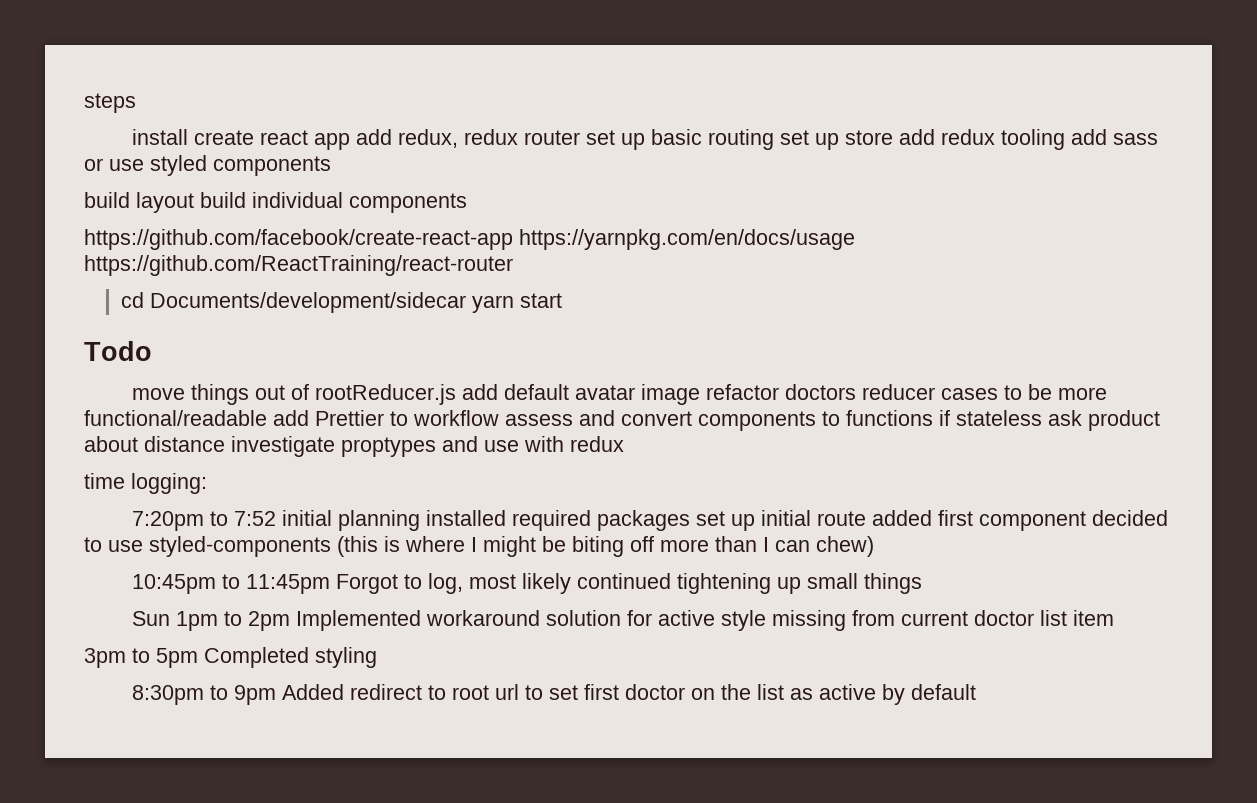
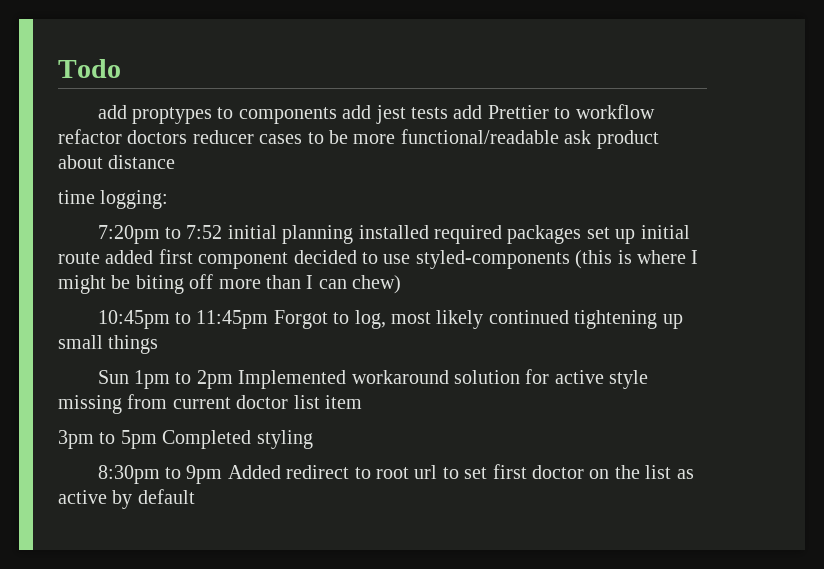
[84,93,136,113] [131,129,1158,150] [84,155,331,176] [84,192,467,213] [84,229,855,250] [84,255,513,276] [120,292,562,313] [84,341,152,361] [131,384,700,405] steps // install create react app add redux, redux router set up basic routing set up store add redux tooling add sass or use styled components // build layout build individual components // https://github.com/facebook/create-react-app https://yarnpkg.com/en/docs/usage https://github.com/ReactTraining/react-router // cd Documents/development/sidecar yarn start // Todo // move things out of rootReducer.js add default avatar image -> [58,59,121,78] [97,104,655,124] Todo // add proptypes to components add jest tests add Prettier to workflow
[273,410,1160,431] [84,436,624,457] add Prettier to workflow assess and convert components to functions if stateless ask product about distance investigate proptypes and use with redux -> [564,130,659,149] [58,155,176,169] ask product about distance

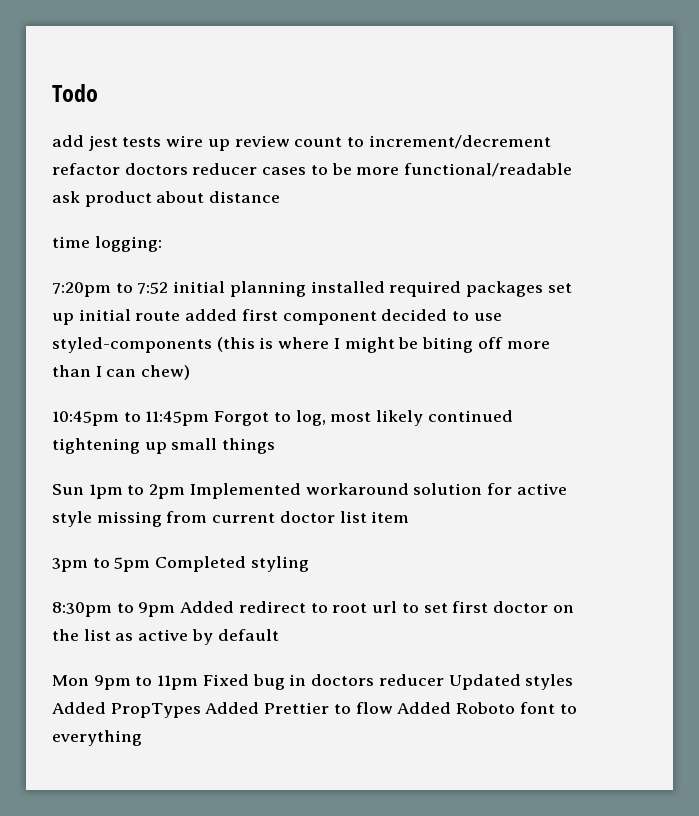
[132,104,655,124] proptypes to components add jest tests add Prettier to workflow -> [88,135,551,151] jest tests wire up review count to increment/decrement
(195, 496) none -> [52,674,574,690] [52,702,577,718] [52,730,142,746] // Mon 9pm to 11pm Fixed bug in doctors reducer Updated styles Added PropTypes Added Prettier to flow Added Roboto font to everything

